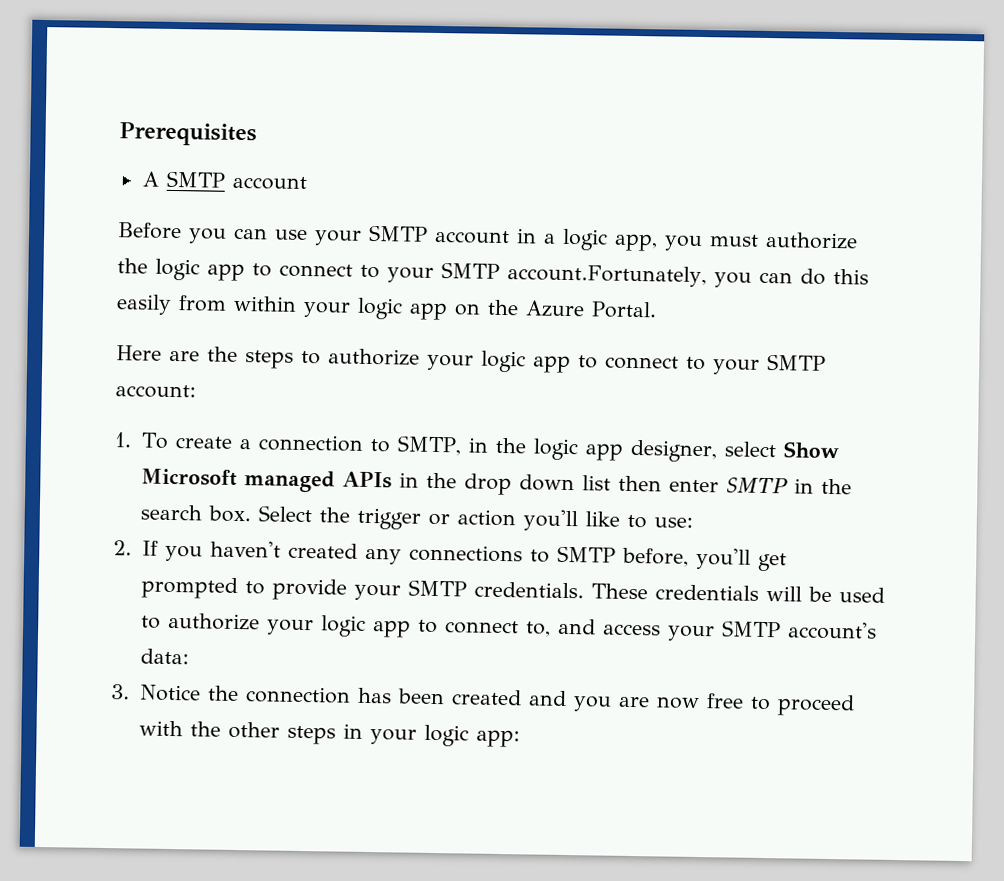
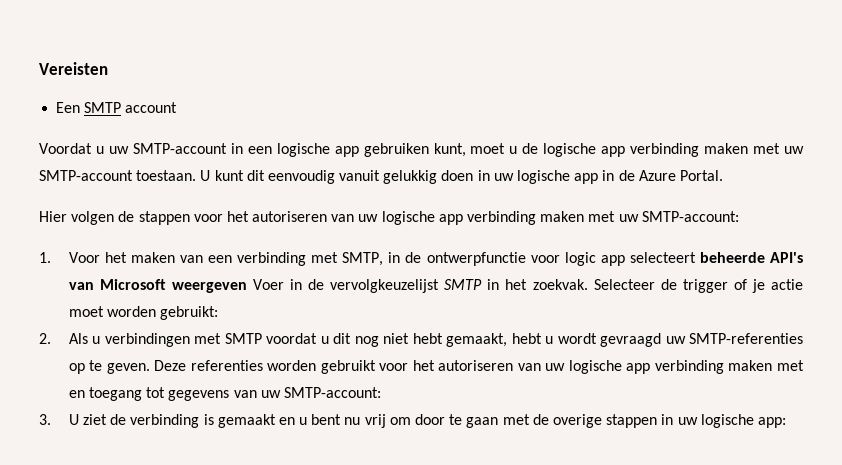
[119,122,257,147] [141,171,160,187] Prerequisites // A -> [39,62,108,75] [56,102,81,113] Vereisten // Een
[118,222,858,252] [117,258,869,288] [116,294,657,321] [116,345,826,375] [115,384,196,399] [114,432,840,463] [140,468,852,496] [139,504,693,532] [113,540,787,572] [140,576,885,603] [140,612,877,642] [139,648,189,665] [111,684,855,717] [138,720,469,747] Before you can use your SMTP account in a logic app, you must authorize the logic app to connect to your SMTP account.Fortunately, you can do this easily from within your logic app on the Azure Portal. // Here are the steps to authorize your logic app to connect to your SMTP account: // 1. To create a connection to SMTP, in the logic app designer, select Show Microsoft managed APIs in the drop down list then enter SMTP in the search box. Select the trigger or action you'll like to use: // 2. If you haven't created any connections to SMTP before, you'll get prompted to provide your SMTP credentials. These credentials will be used to authorize your logic app to connect to, and access your SMTP account's data: // 3. Notice the connection has been created and you are now free to proceed with the other steps in your logic -> [39,143,805,157] [39,170,723,184] [39,211,739,225] [39,252,803,266] [68,279,803,293] [68,306,219,320] [39,333,803,347] [68,360,804,374] [68,387,381,401] [39,414,754,428] Voordat u uw SMTP-account in een logische app gebruiken kunt, moet u de logische app verbinding maken met uw SMTP-account toestaan. U kunt dit eenvoudig vanuit gelukkig doen in uw logische app in de Azure Portal. // Hier volgen de stappen voor het autoriseren van uw logische app verbinding maken met uw SMTP-account: // 1. Voor het maken van een verbinding met SMTP, in de ontwerpfunctie voor logic app selecteert beheerde API's van Microsoft weergeven Voer in de vervolgkeuzelijst SMTP in het zoekvak. Selecteer de trigger of je actie moet worden gebruikt: // 2. Als u verbindingen met SMTP voordat u dit nog niet hebt gemaakt, hebt u wordt gevraagd uw SMTP-referenties op te geven. Deze referenties worden gebruikt voor het autoriseren van uw logische app verbinding maken met en toegang tot gegevens van uw SMTP-account: // 3. U ziet de verbinding is gemaakt en u bent nu vrij om door te gaan met de overige stappen in uw logische

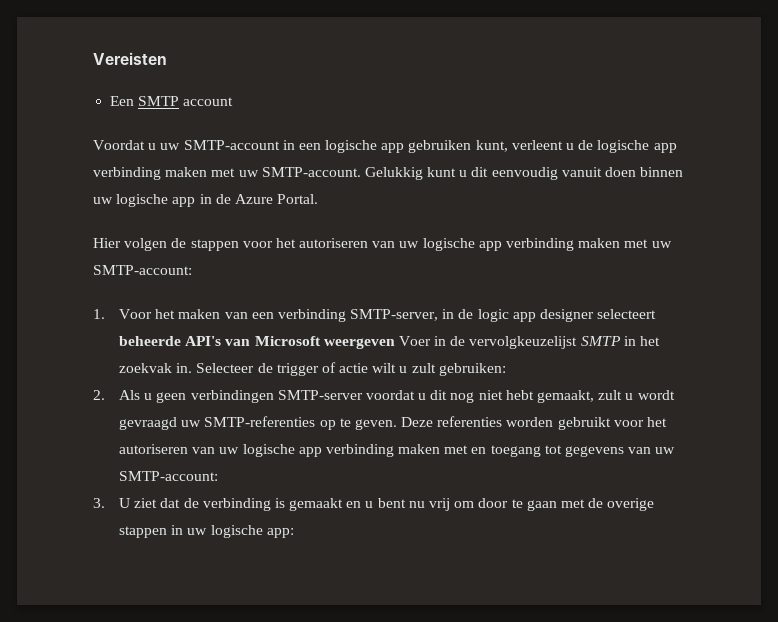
[470,143,506,154] moet -> [511,140,563,150] verleent
[39,170,490,184] SMTP-account toestaan. U kunt dit eenvoudig vanuit gelukkig doen in -> [261,167,684,180] SMTP-account. Gelukkig kunt u dit eenvoudig vanuit doen binnen
[311,252,560,266] met SMTP, in de ontwerpfunctie voor -> [350,309,474,321] SMTP-server, in de
(625, 260) none -> [539,309,594,322] designer
[532,279,588,290] zoekvak. -> [118,363,193,373] zoekvak in.
[751,279,803,293] [68,306,219,320] je actie moet worden gebruikt: -> [339,363,506,376] actie wilt u zult gebruiken:
[104,333,262,347] verbindingen met SMTP -> [156,390,363,403] geen verbindingen SMTP-server
[511,333,542,344] hebt -> [598,390,623,400] zult
(107, 419) none -> [160,498,181,508] dat

